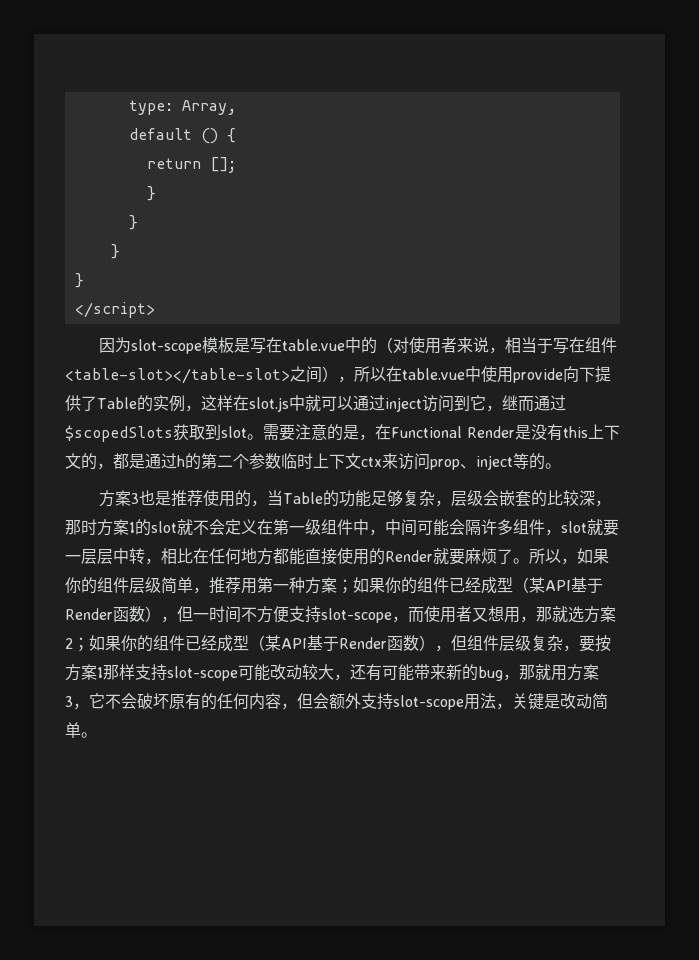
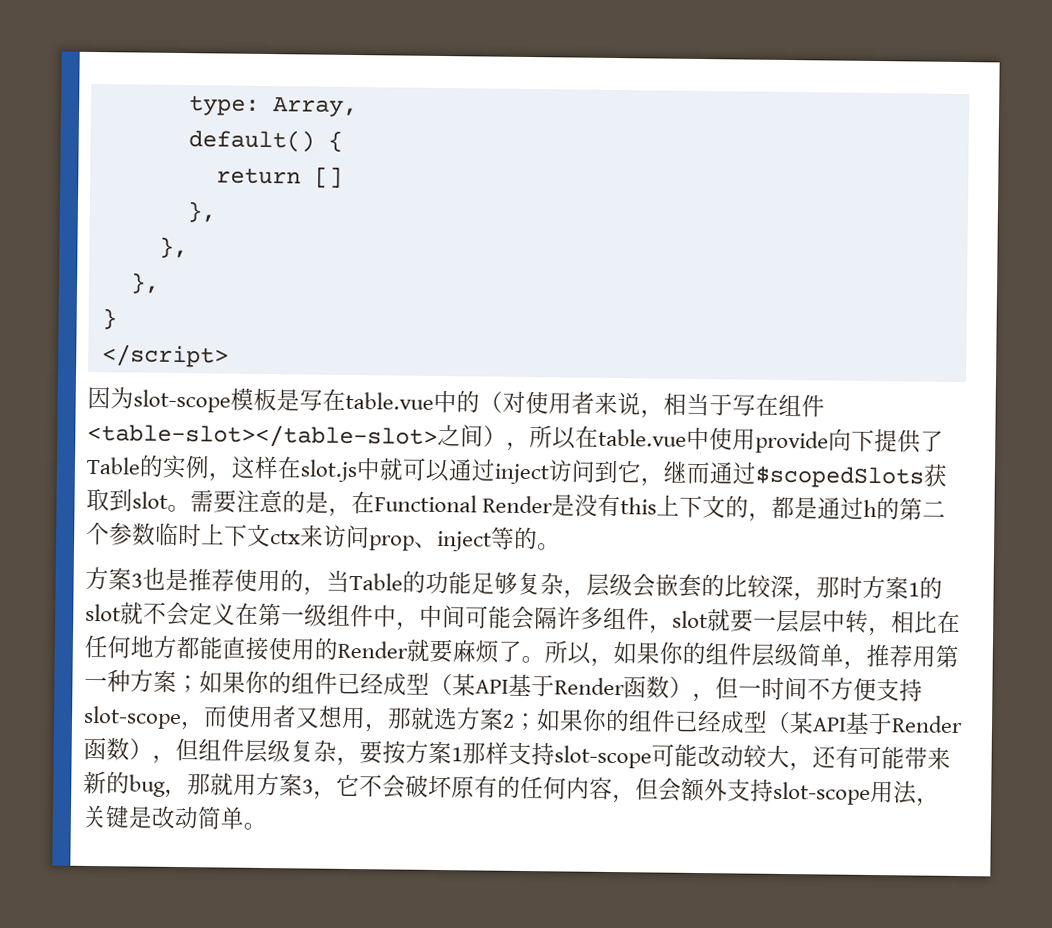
[128,128,218,144] default () -> [187,129,315,153] default()
[209,157,236,173] [146,186,156,201] [128,215,138,230] [110,244,120,259] []; // } // } // } -> [313,166,343,188] [186,201,217,223] [158,236,188,259] [129,272,160,294] [] // }, // }, // },

